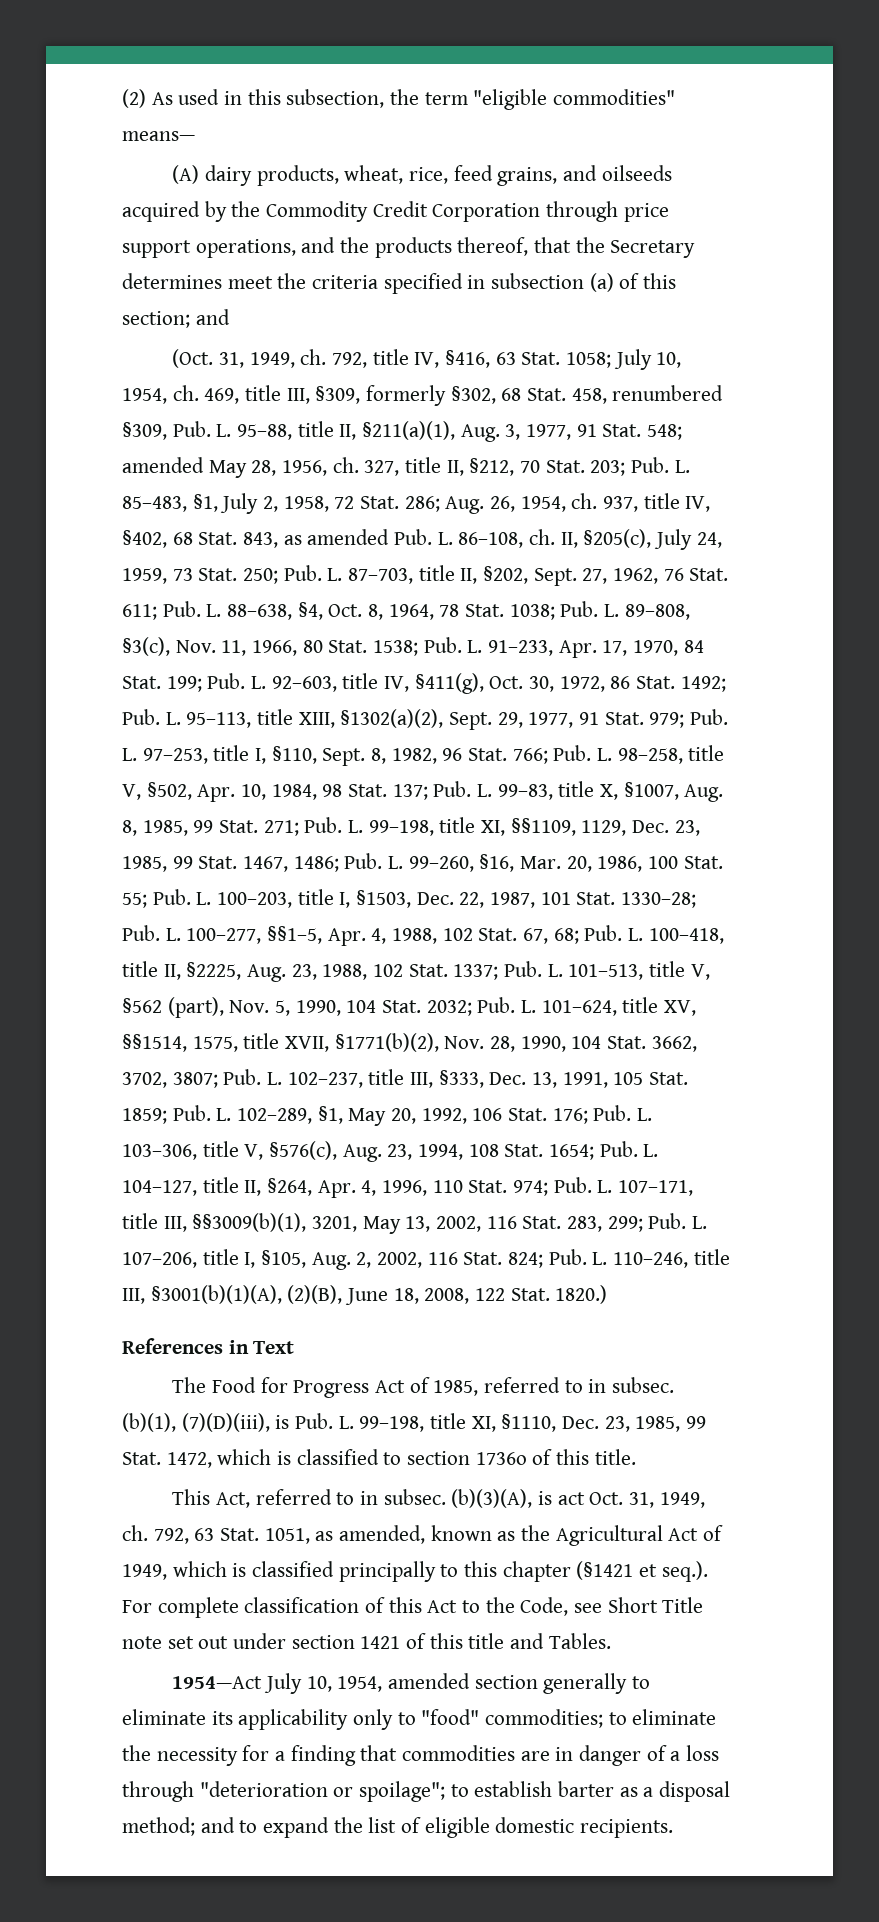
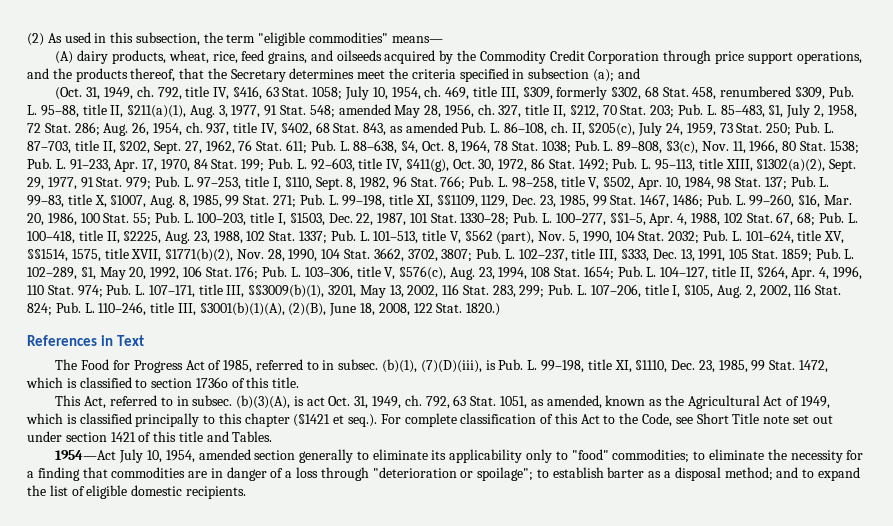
[589,273,677,292] [122,311,190,328] (a) of this section; -> [592,69,614,82] (a);

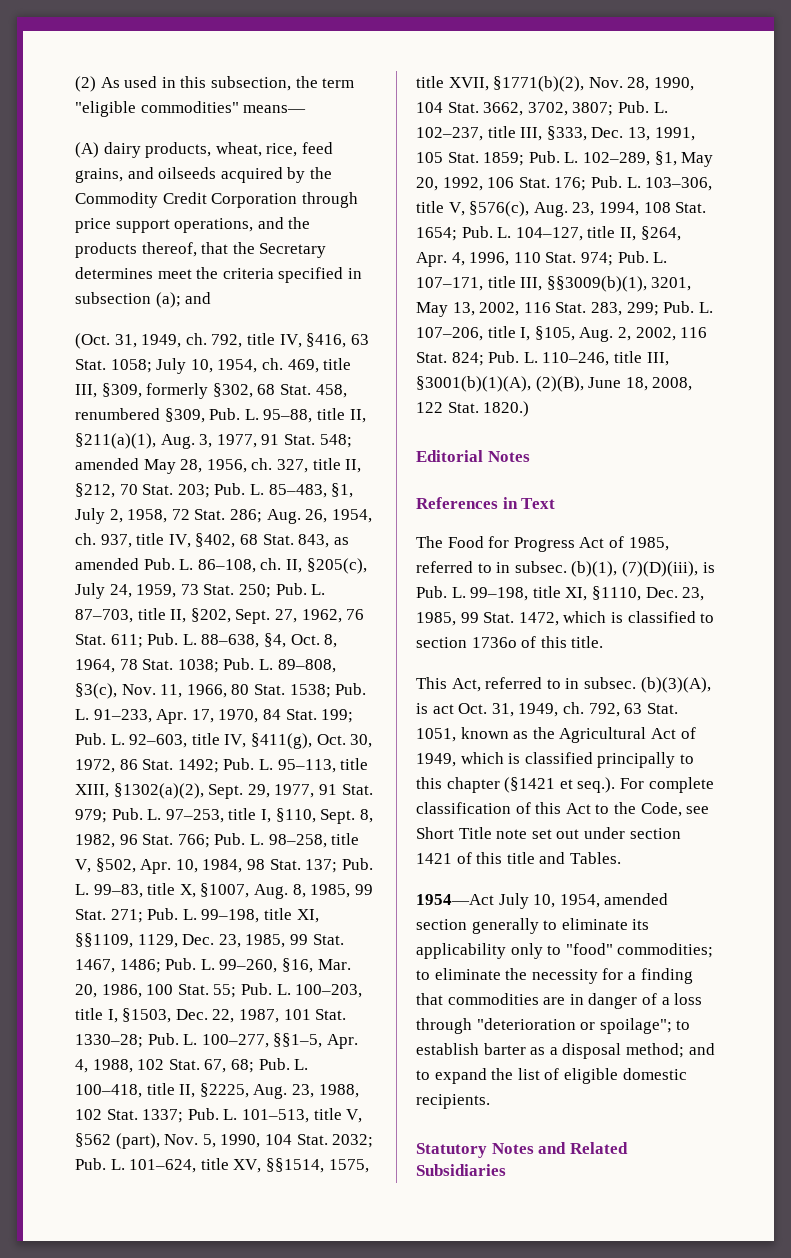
(501, 309) none -> [416,450,530,462] // Editorial Notes
[530,395,602,409] as amended, -> (456, 735) none
(246, 492) none -> [416,1142,628,1158] [416,1164,506,1176] // Statutory Notes and Related Subsidiaries

